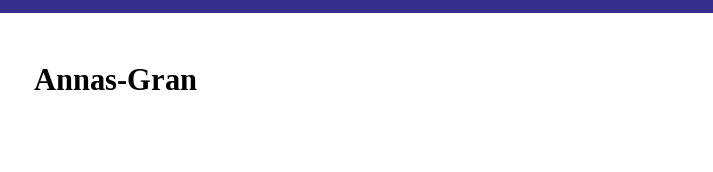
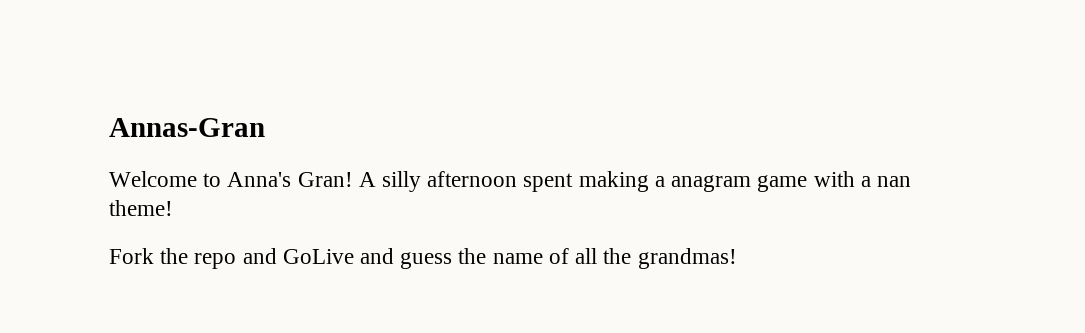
(197, 79) none -> [109,171,911,192] [109,200,173,216] [109,248,737,269] // Welcome to Anna's Gran! A silly afternoon spent making a anagram game with a nan theme! // Fork the repo and GoLive and guess the name of all the grandmas!

